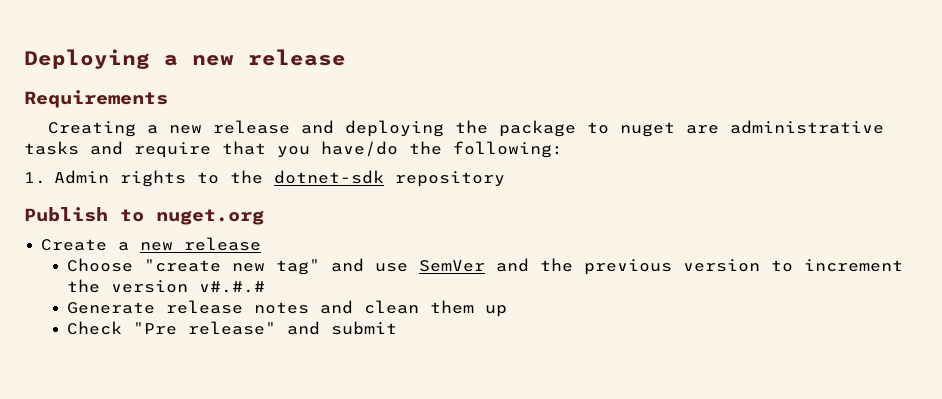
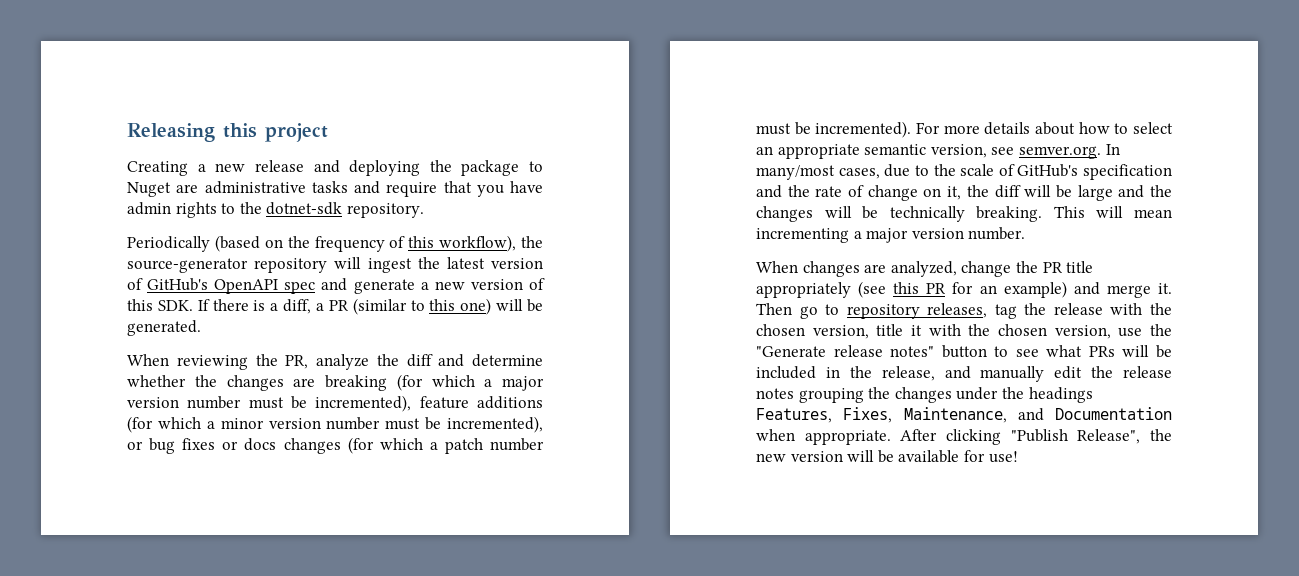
[24,49,346,69] [24,90,168,108] Deploying a new release // Requirements -> [127,123,328,142] Releasing this project
[619,122,675,137] nuget -> [127,182,171,197] Nuget
[321,141,563,158] [24,170,505,187] [24,207,264,225] [41,237,262,251] [66,258,903,275] [66,279,265,293] [66,300,507,317] [66,321,397,335] have/do the following: // 1. Admin rights to the dotnet-sdk repository // Publish to nuget.org // Create a new release // Choose "create new tag" and use SemVer and the previous version to increment the version v#.#.# // Generate release notes and clean them up // Check "Pre release" and submit -> [510,181,543,193] [127,202,424,218] [127,235,543,252] [127,257,543,273] [127,278,545,294] [127,298,543,315] [127,320,201,336] [127,354,543,370] [127,374,544,391] [127,395,543,412] [127,416,543,433] [127,437,544,454] [756,121,1173,138] [756,144,1120,159] [756,164,1172,180] [756,185,1172,201] [756,206,1172,222] [756,227,1026,243] [756,261,1094,277] [756,281,1172,298] [756,303,1172,319] [756,324,1172,339] [756,345,1172,358] [756,366,1172,382] [756,387,1093,403] [756,407,1172,423] [756,429,1172,445] [756,450,1018,463] have admin rights to the dotnet-sdk repository. // Periodically (based on the frequency of this workflow), the source-generator repository will ingest the latest version of GitHub's OpenAPI spec and generate a new version of this SDK. If there is a diff, a PR (similar to this one) will be generated. // When reviewing the PR, analyze the diff and determine whether the changes are breaking (for which a major version number must be incremented), feature additions (for which a minor version number must be incremented), or bug fixes or docs changes (for which a patch number must be incremented). For more details about how to select an appropriate semantic version, see semver.org. In many/most cases, due to the scale of GitHub's specification and the rate of change on it, the diff will be large and the changes will be technically breaking. This will mean incrementing a major version number. // When changes are analyzed, change the PR title appropriately (see this PR for an example) and merge it. Then go to repository releases, tag the release with the chosen version, title it with the chosen version, use the "Generate release notes" button to see what PRs will be included in the release, and manually edit the release notes grouping the changes under the headings Features, Fixes, Maintenance, and Documentation when appropriate. After clicking "Publish Release", the new version will be available for use!

